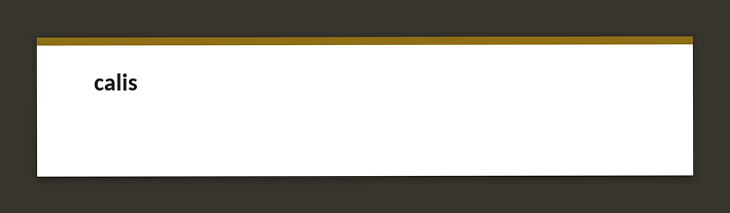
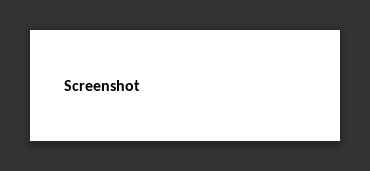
[93,73,138,91] calis -> [64,80,140,91] Screenshot

